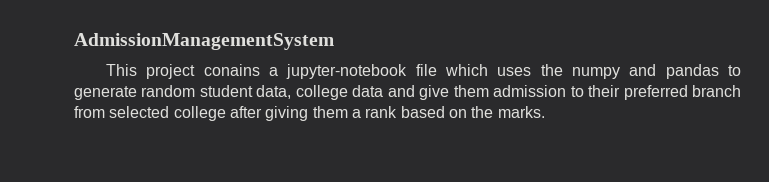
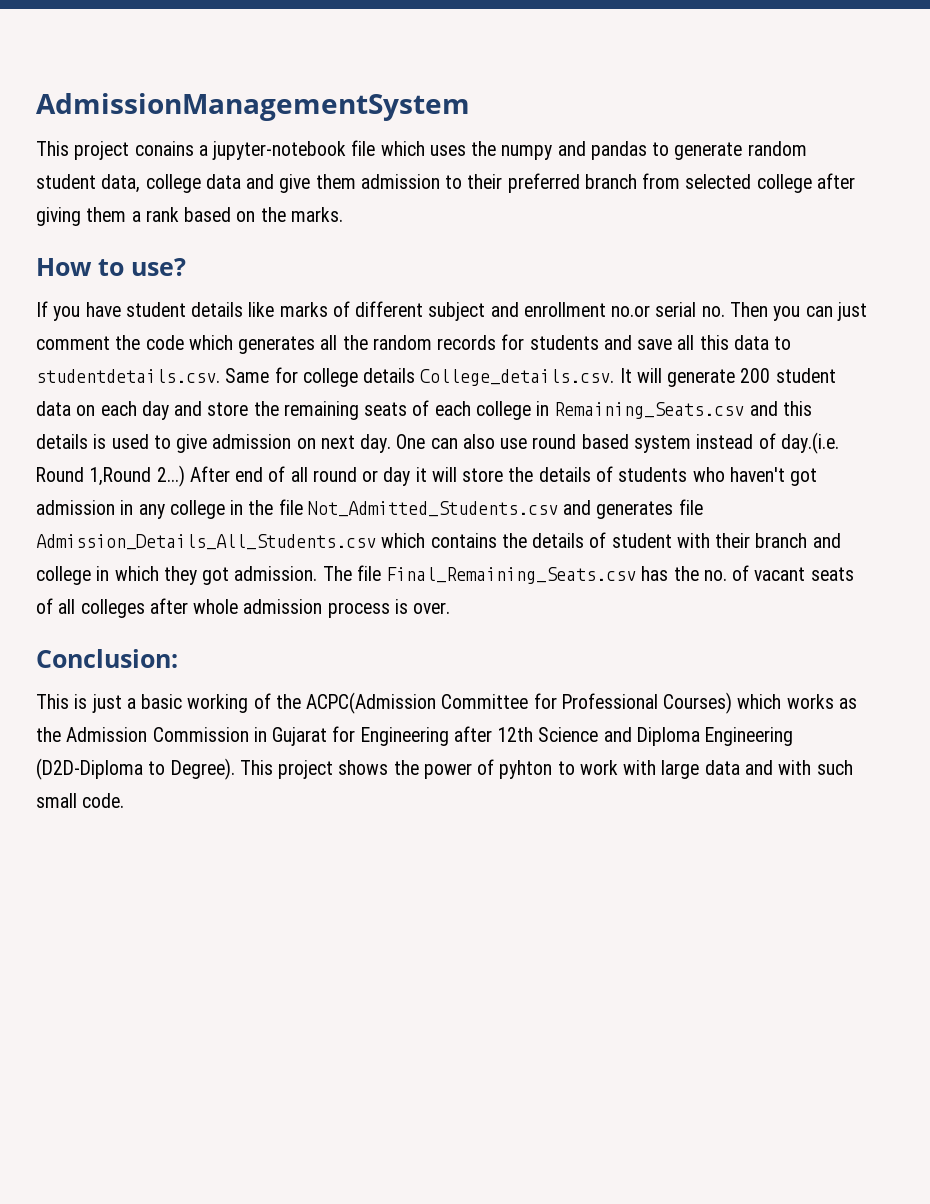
(545, 112) none -> [36,258,186,276] [36,301,867,321] [36,334,792,354] [36,367,836,387] [36,400,812,420] [36,432,839,454] [36,465,818,487] [36,499,703,519] [36,532,841,550] [36,565,854,585] [36,598,451,618] [36,649,178,668] [36,692,857,714] [36,726,794,746] [36,758,853,780] [36,793,125,808] // How to use? // If you have student details like marks of different subject and enrollment no.or serial no. Then you can just comment the code which generates all the random records for students and save all this data to studentdetails.csv. Same for college details College_details.csv. It will generate 200 student data on each day and store the remaining seats of each college in Remaining_Seats.csv and this details is used to give admission on next day. One can also use round based system instead of day.(i.e. Round 1,Round 2...) After end of all round or day it will store the details of students who haven't got admission in any college in the file Not_Admitted_Students.csv and generates file Admission_Details_All_Students.csv which contains the details of student with their branch and college in which they got admission. The file Final_Remaining_Seats.csv has the no. of vacant seats of all colleges after whole admission process is over. // Conclusion: // This is just a basic working of the ACPC(Admission Committee for Professional Courses) which works as the Admission Commission in Gujarat for Engineering after 12th Science and Diploma Engineering (D2D-Diploma to Degree). This project shows the power of pyhton to work with large data and with such small code.

